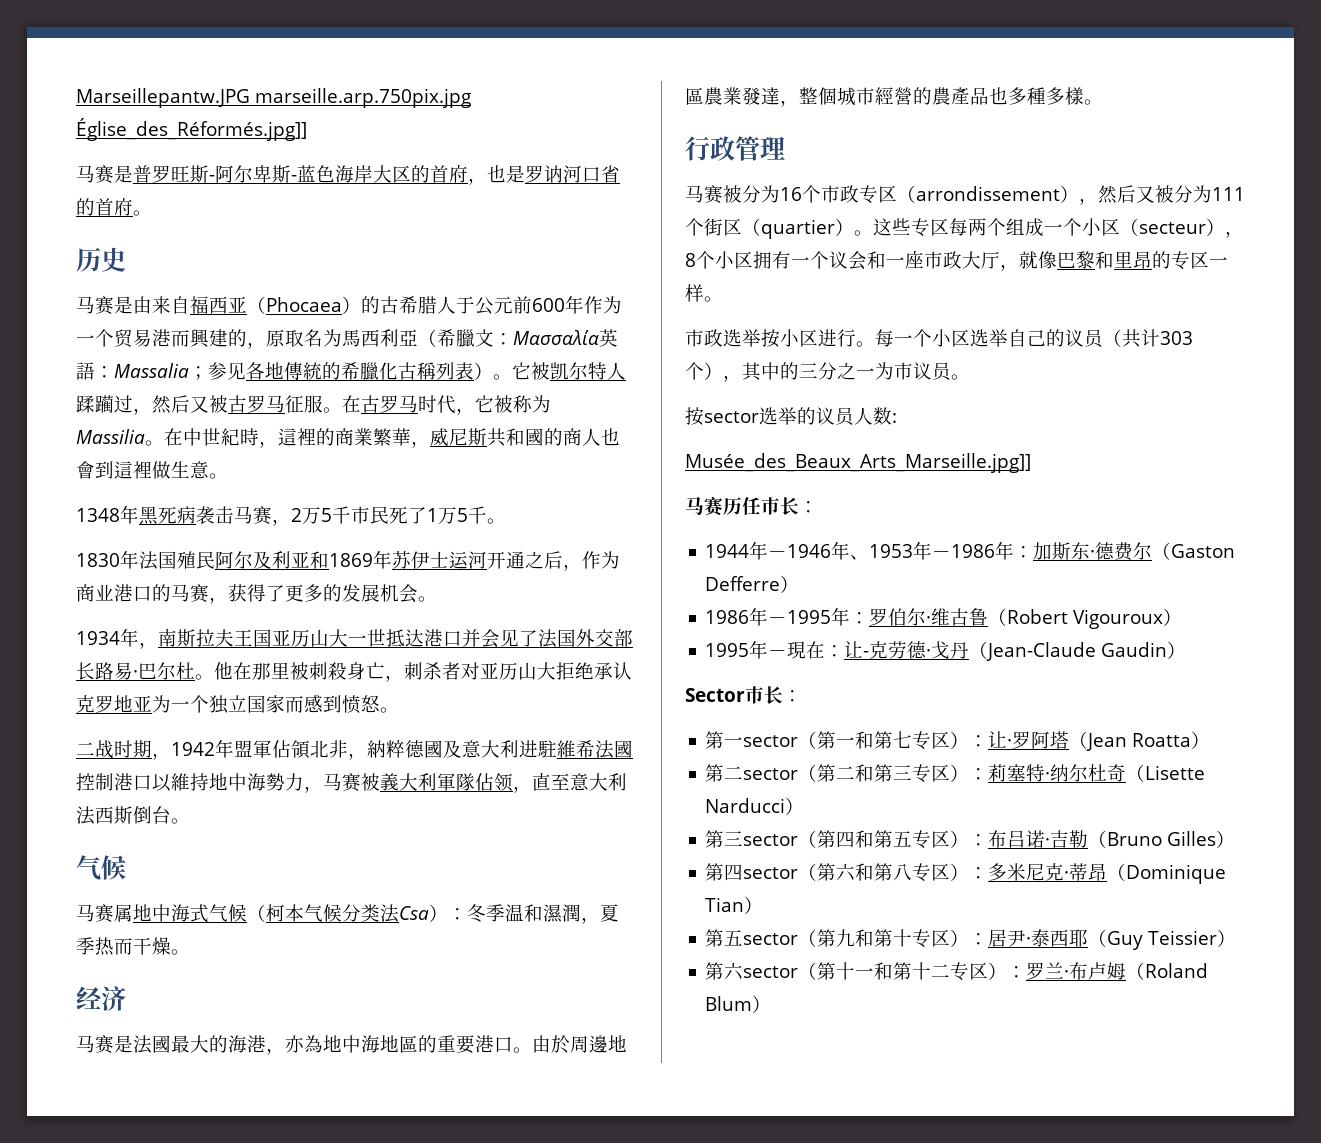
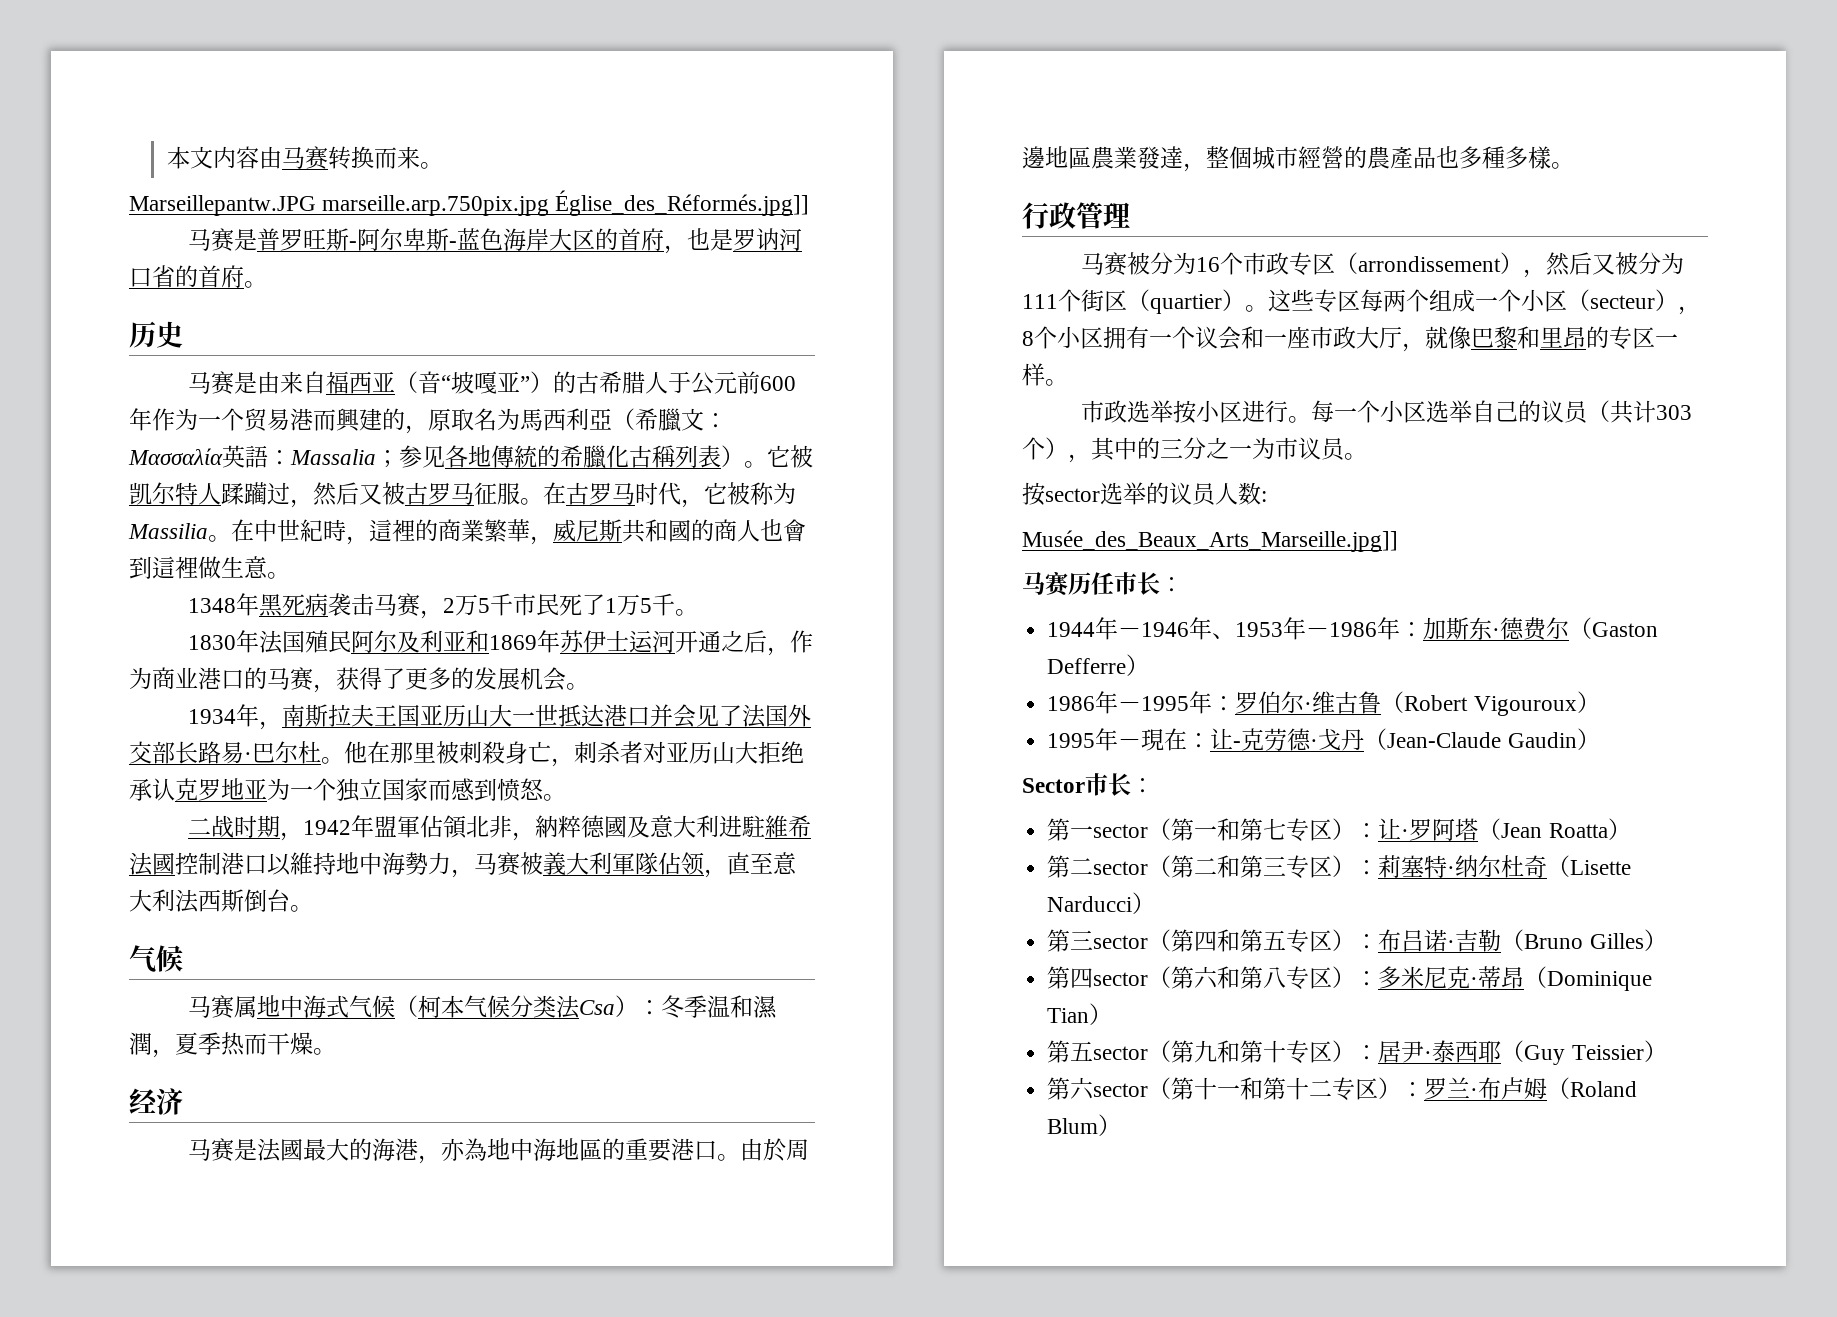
(76, 98) none -> [166,146,443,170] 本文内容由马赛转换而来。 //
[266,297,342,312] Phocaea -> [417,371,530,394] 音“坡嘎亚”

